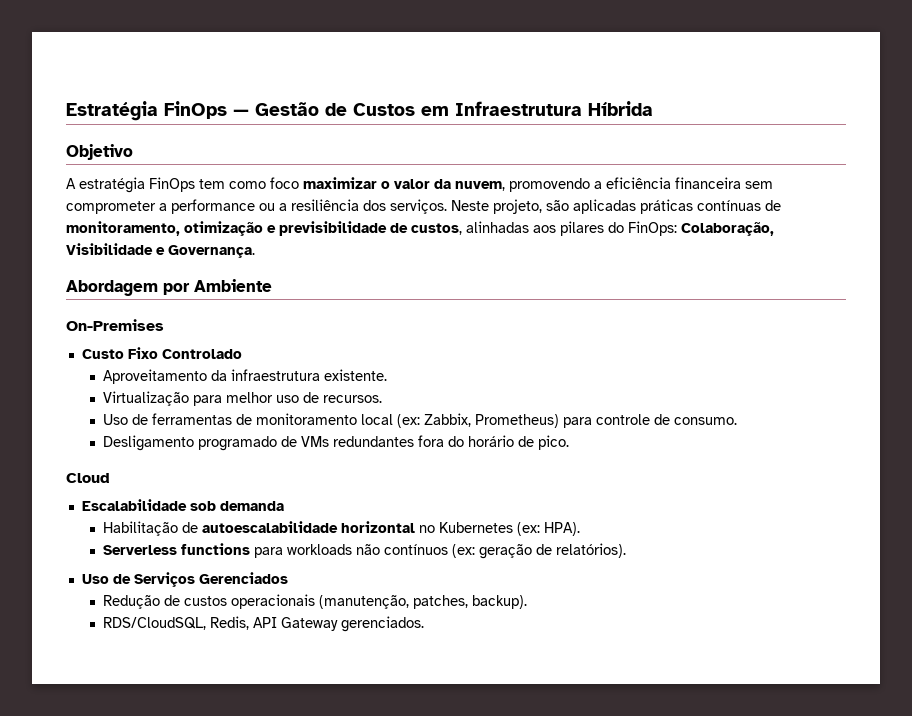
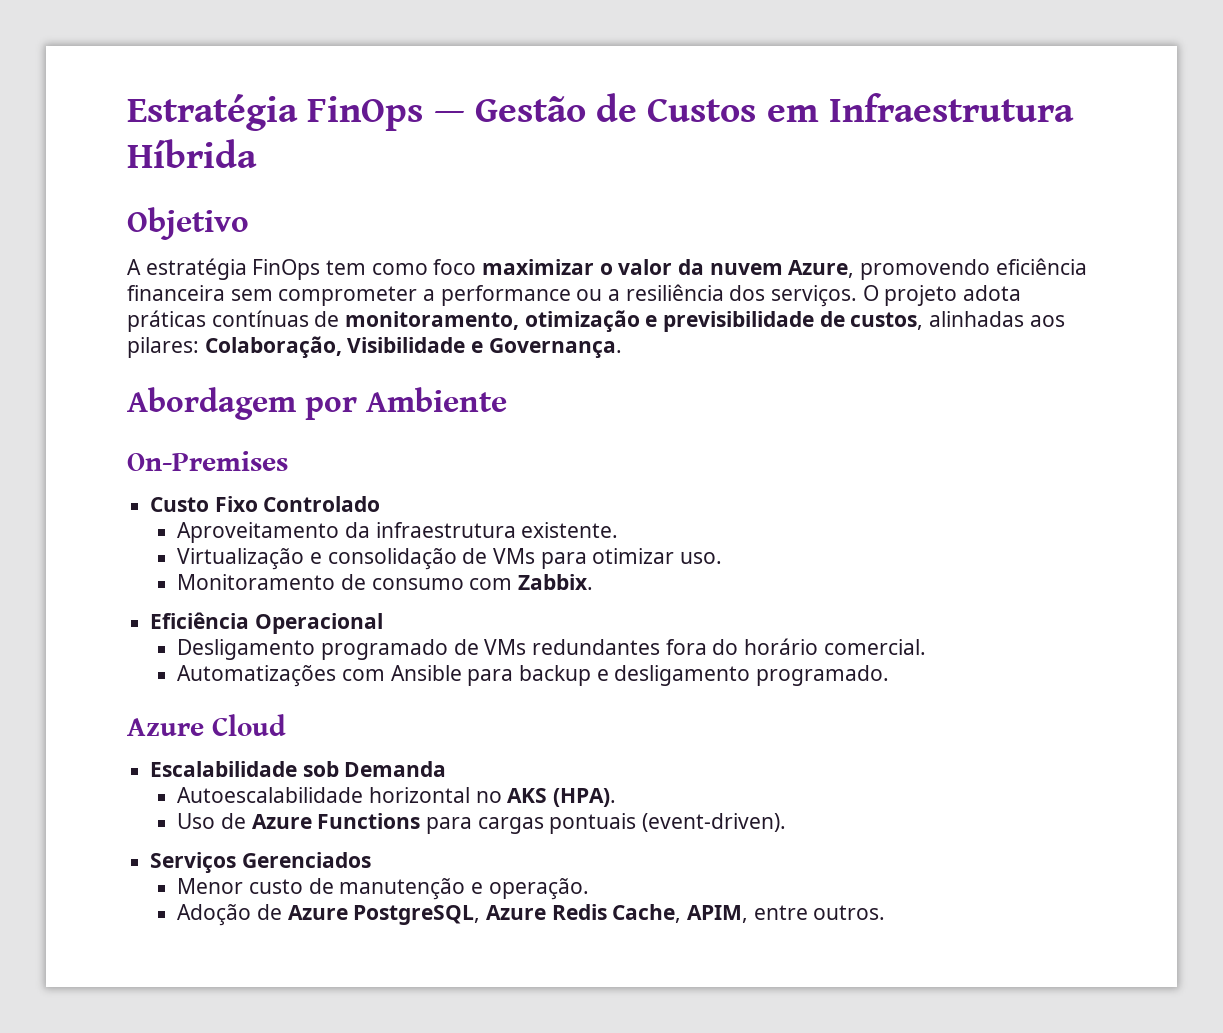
[455,178,602,192] nuvem, promovendo a -> [709,259,991,280] nuvem Azure, promovendo
[451,199,636,214] Neste projeto, são aplicadas -> [862,285,1022,306] O projeto adota
[560,221,677,236] pilares do FinOps: -> [127,337,199,358] pilares:
[192,392,382,406] [102,413,737,428] para melhor uso de recursos. // Uso de ferramentas de monitoramento local (ex: Zabbix, Prometheus) para controle de consumo. -> [309,548,722,570] [177,574,593,590] [150,612,383,634] e consolidação de VMs para otimizar uso. // Monitoramento de consumo com Zabbix. // Eficiência Operacional
[517,435,569,450] [66,473,110,483] [81,499,284,511] [102,521,580,536] [102,543,626,559] [81,572,288,587] [102,594,527,609] [102,616,424,632] de pico. // Cloud // Escalabilidade sob demanda // Habilitação de autoescalabilidade horizontal no Kubernetes (ex: HPA). // Serverless functions para workloads não contínuos (ex: geração de relatórios). // Uso de Serviços Gerenciados // Redução de custos operacionais (manutenção, patches, backup). // RDS/CloudSQL, Redis, API Gateway gerenciados. -> [823,639,926,655] [177,665,889,687] [127,714,286,736] [150,761,447,777] [177,787,616,807] [177,813,786,834] [150,852,371,873] [177,878,589,900] [177,904,886,926] comercial. // Automatizações com Ansible para backup e desligamento programado. // Azure Cloud // Escalabilidade sob Demanda // Autoescalabilidade horizontal no AKS (HPA). // Uso de Azure Functions para cargas pontuais (event-driven). // Serviços Gerenciados // Menor custo de manutenção e operação. // Adoção de Azure PostgreSQL, Azure Redis Cache, APIM, entre outros.

